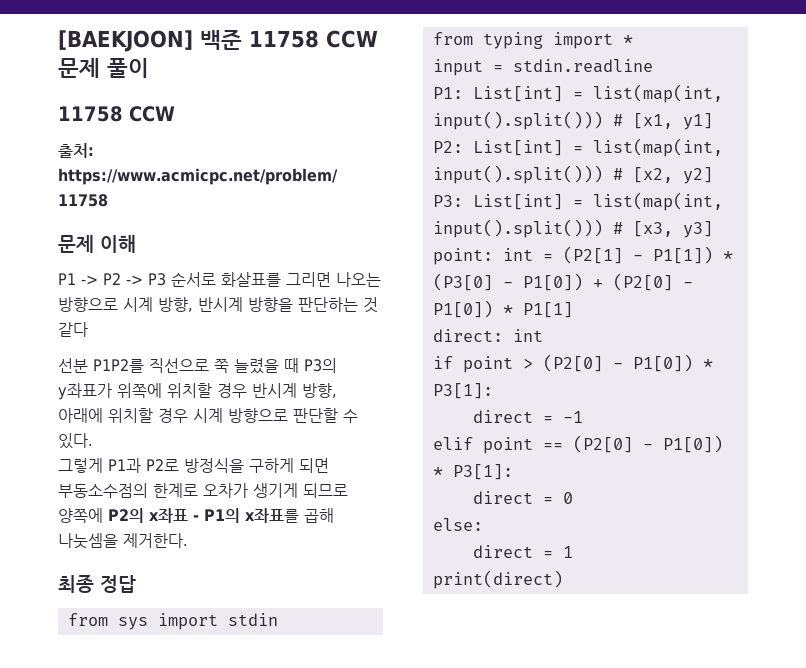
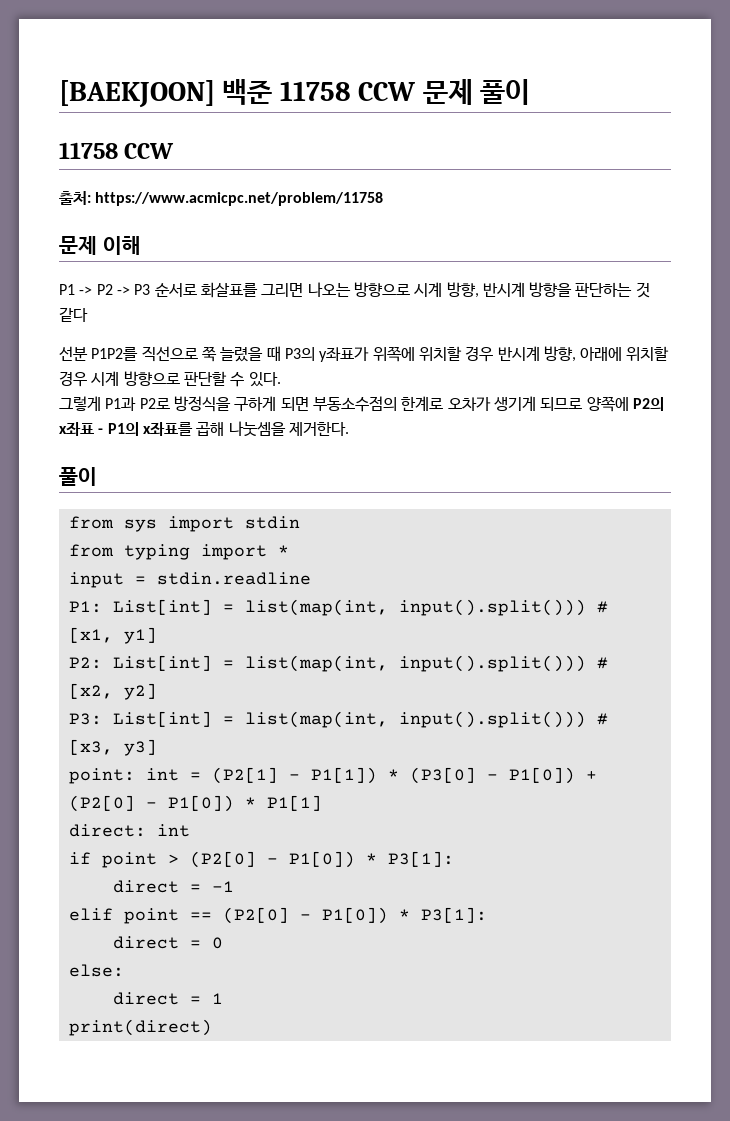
[58,575,136,593] 최종 정답 -> [59,467,97,486] 풀이

